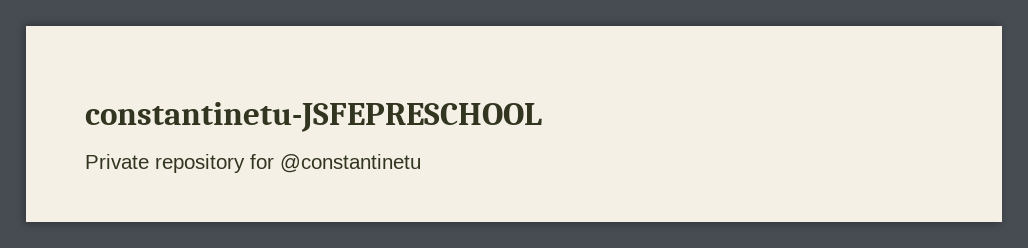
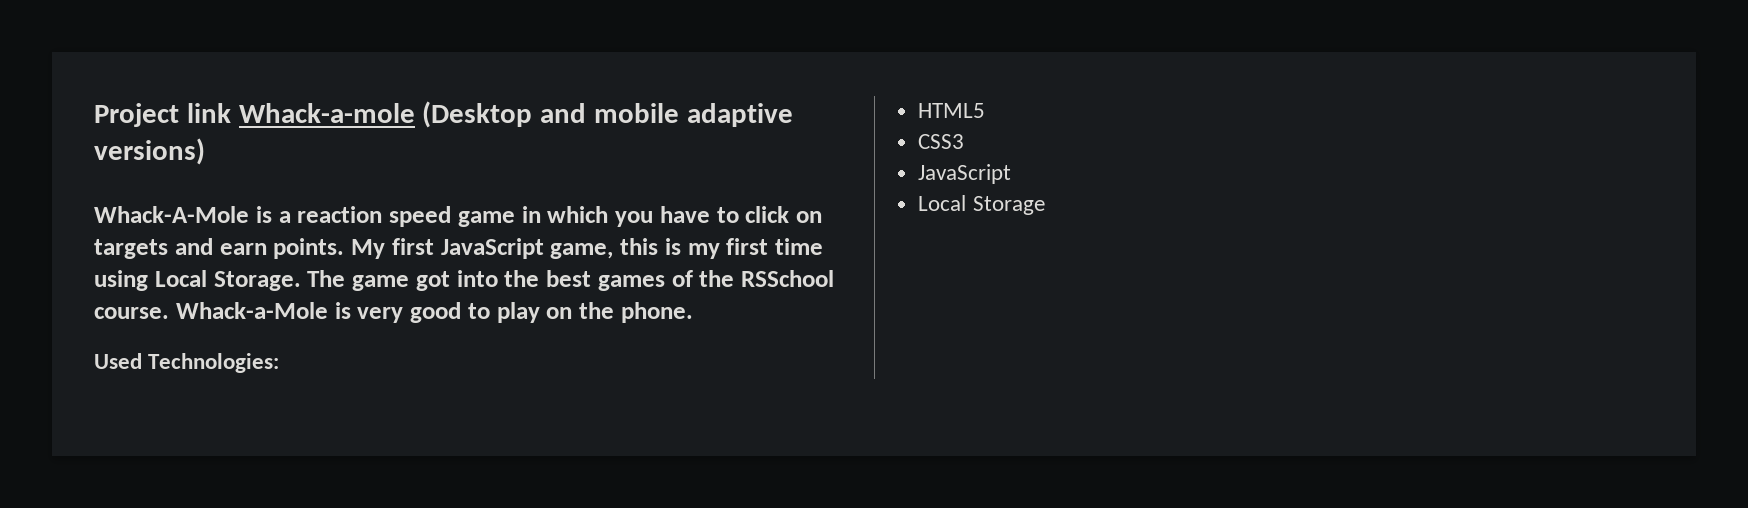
[85,102,542,132] [85,154,421,173] constantinetu-JSFEPRESCHOOL // Private repository for @constantinetu -> [94,101,793,128] [94,138,205,165] [94,206,822,227] [94,238,823,259] [94,270,834,291] [94,302,693,323] [94,353,280,373] [918,103,986,118] [918,134,965,149] [918,164,1012,184] [918,195,1045,215] Project link Whack-a-mole (Desktop and mobile adaptive versions) // Whack-A-Mole is a reaction speed game in which you have to click on targets and earn points. My first JavaScript game, this is my first time using Local Storage. The game got into the best games of the RSSchool course. Whack-a-Mole is very good to play on the phone. // Used Technologies: // HTML5 // CSS3 // JavaScript // Local Storage

